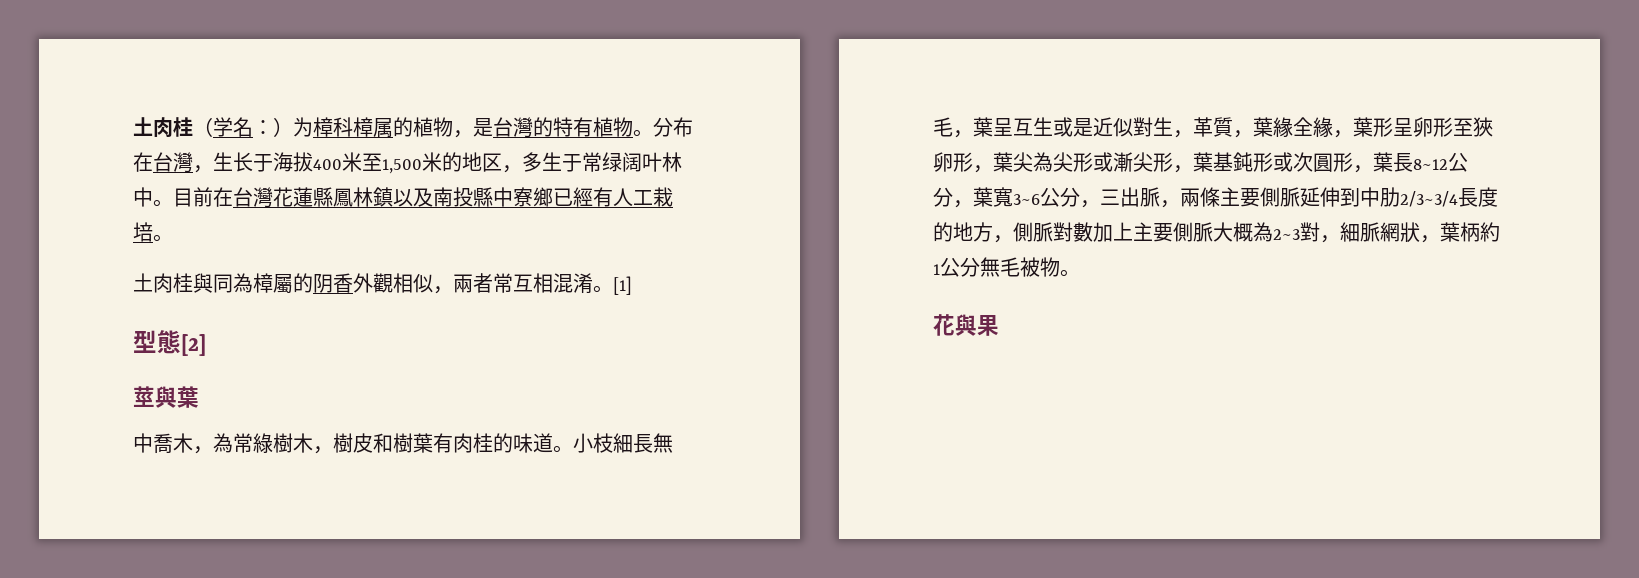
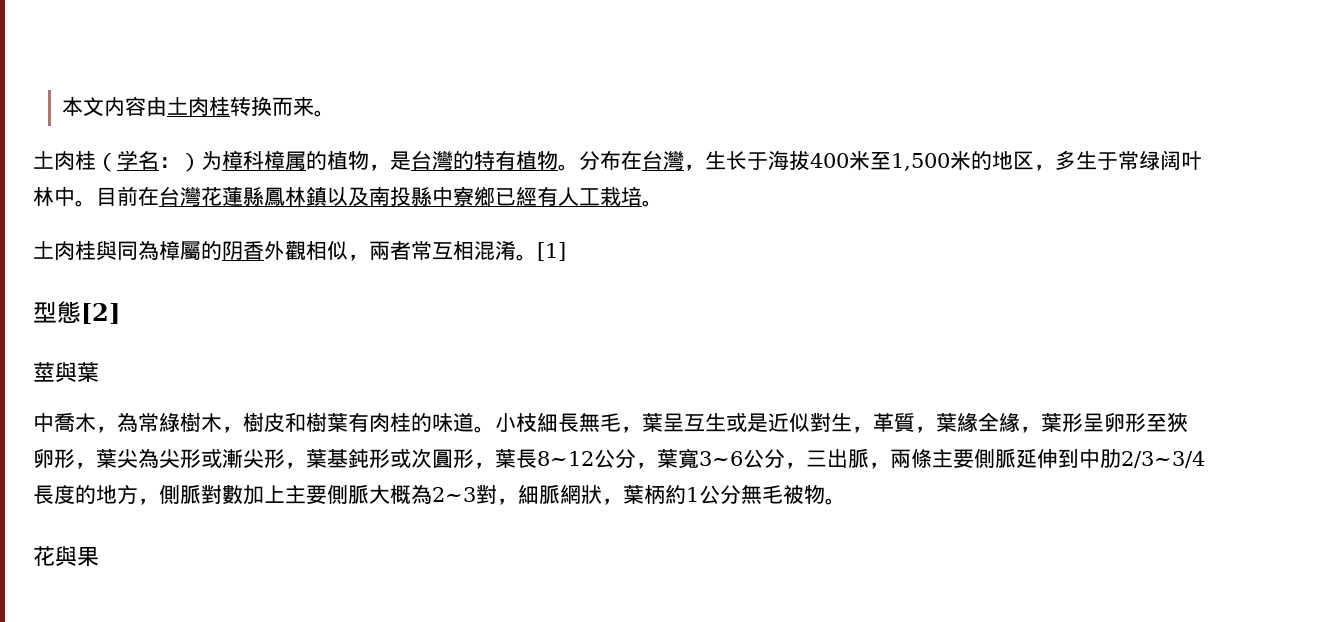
(133, 126) none -> [62,96,336,117] 本文内容由土肉桂转换而来。 //

